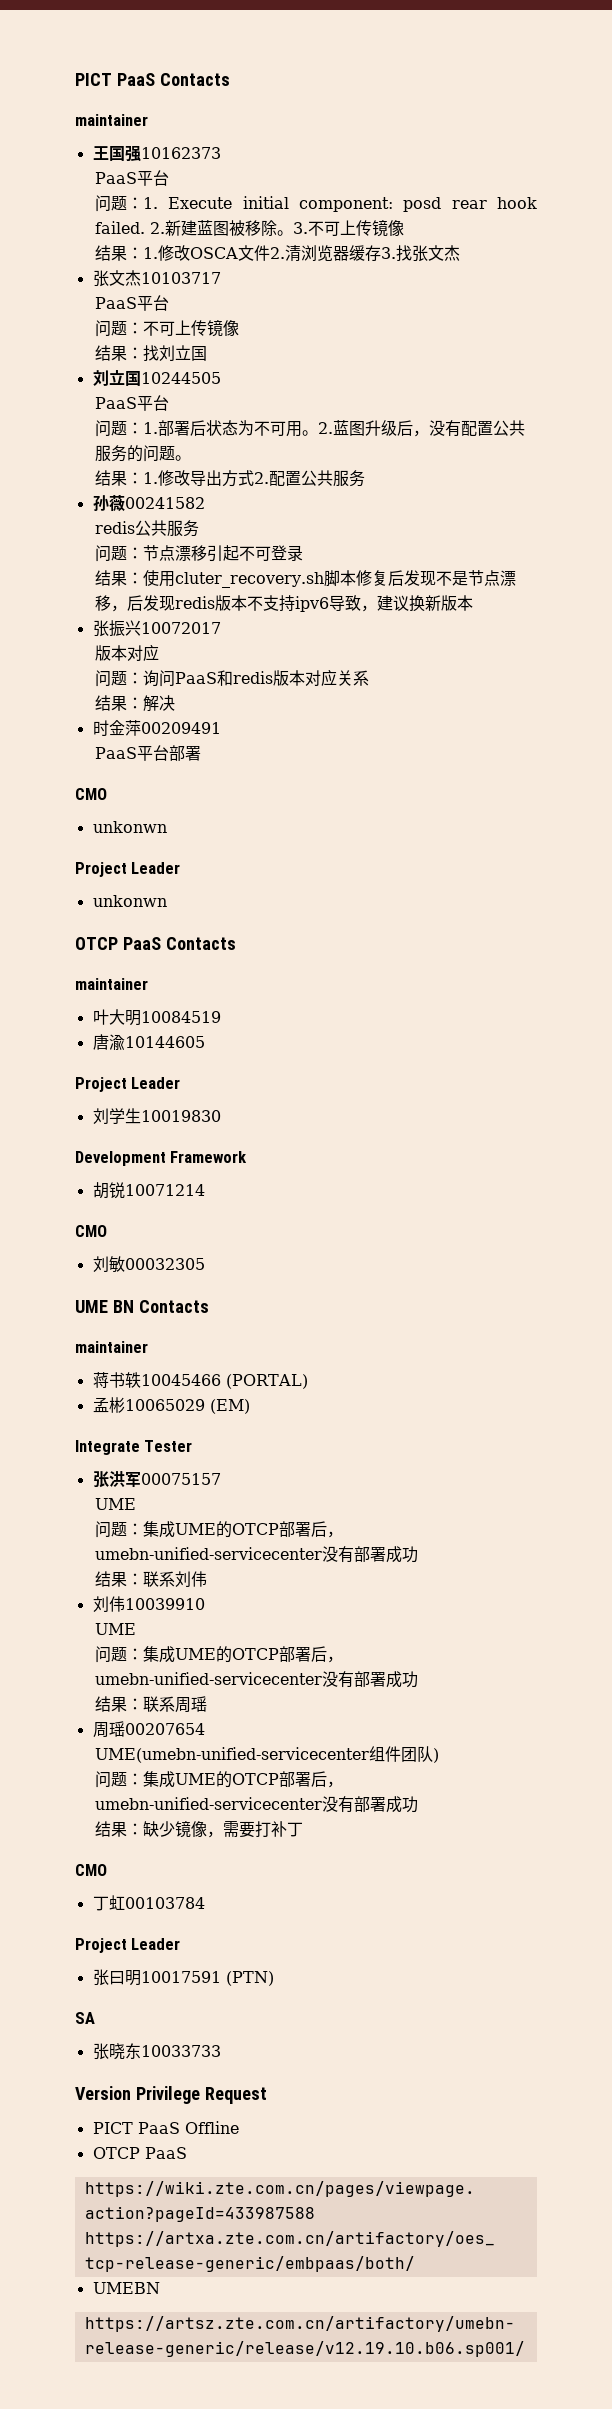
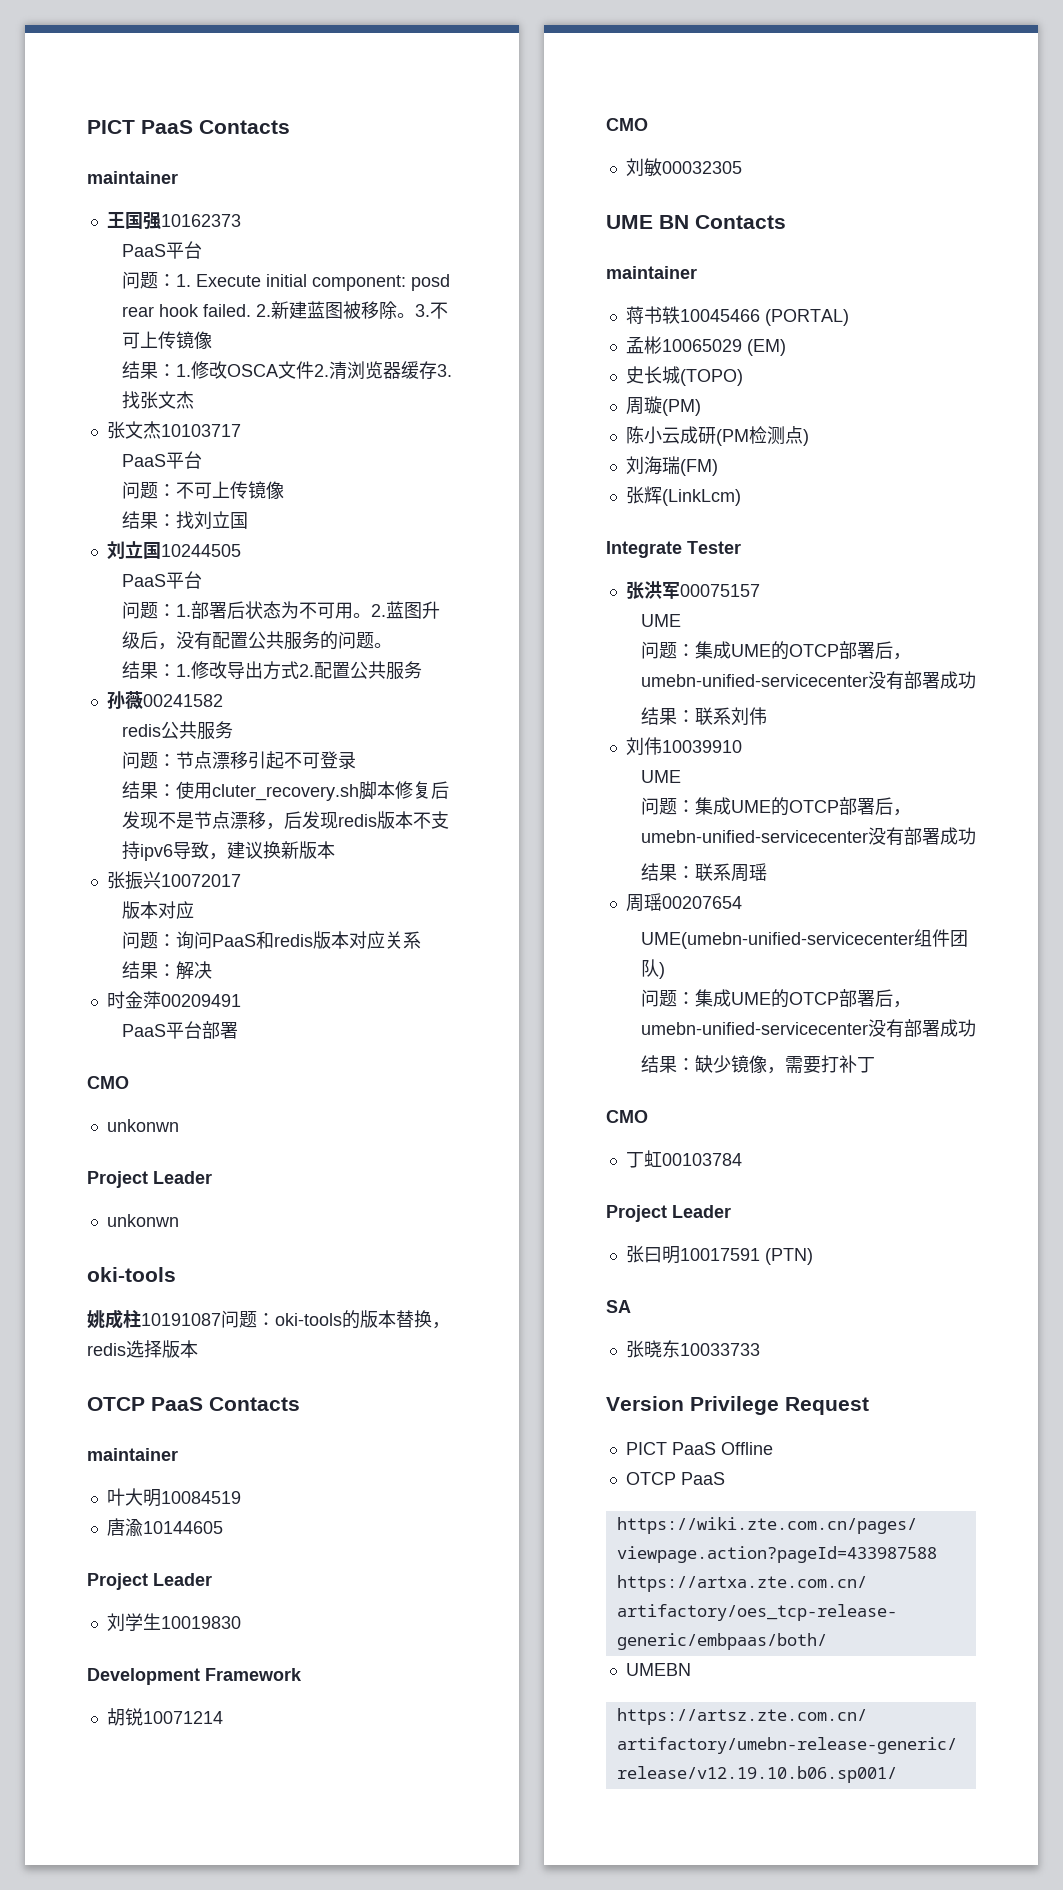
(167, 901) none -> [87,1267,176,1282] [87,1309,450,1329] [87,1340,198,1358] // oki-tools // 姚成柱10191087问题：oki-tools的版本替换，redis选择版本
(250, 1406) none -> [625,366,743,386] [625,396,701,416] [625,426,809,446] [625,456,718,476] [625,486,741,506] // 史长城(TOPO) // 周璇(PM) // 陈小云成研(PM检测点) // 刘海瑞(FM) // 张辉(LinkLcm)

